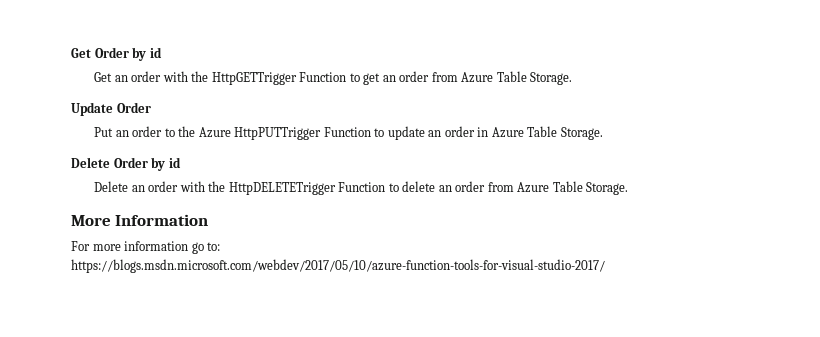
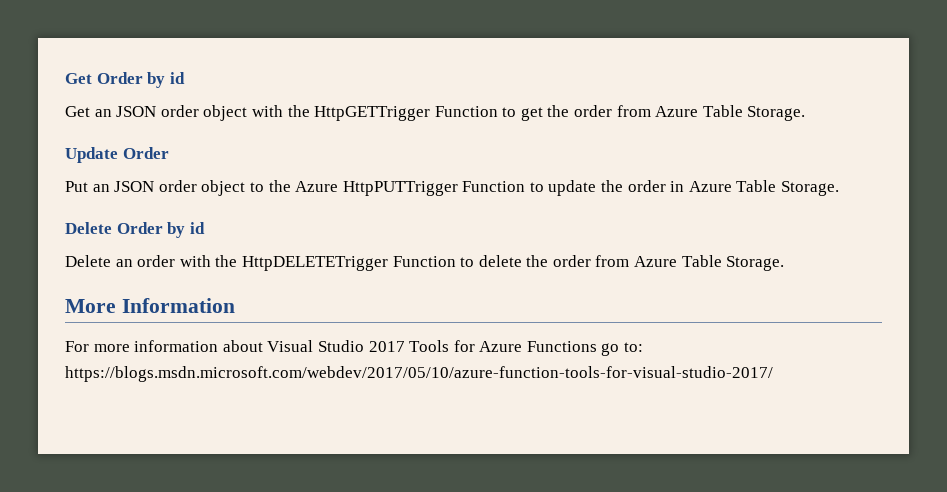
[131,71,162,82] order -> [116,105,248,121] JSON order object
[382,75,396,82] an -> [547,105,570,117] the
[132,126,163,137] order -> [114,180,246,196] JSON order object
[428,130,442,137] an -> [601,180,624,192] the
[438,185,452,192] an -> [526,255,549,267] the
(189, 246) none -> [222,340,597,352] about Visual Studio 2017 Tools for Azure Functions

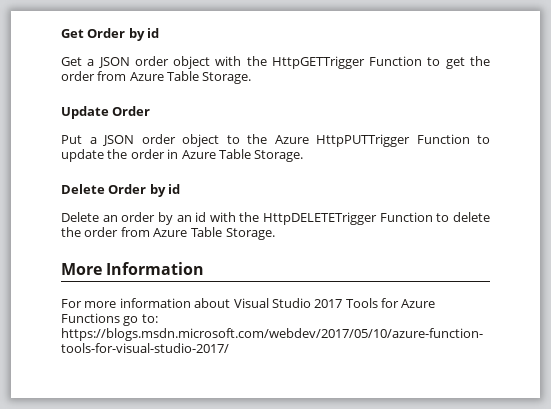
[94,109,112,117] an -> [87,59,95,66] a
[92,184,110,192] an -> [89,137,97,144] a
(176, 261) none -> [157,212,207,225] by an id

